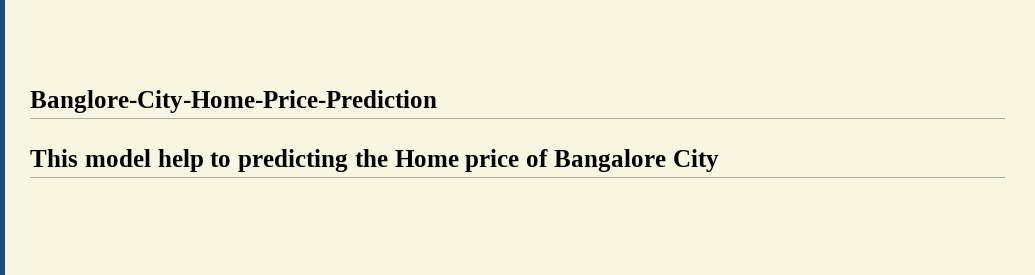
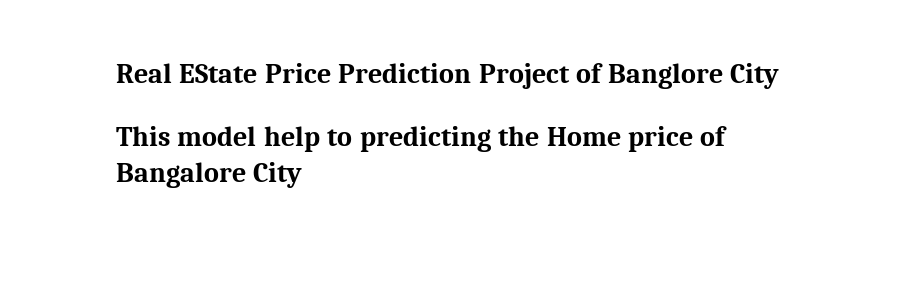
[30,90,437,113] Banglore-City-Home-Price-Prediction -> [116,63,779,89] Real EState Price Prediction Project of Banglore City

